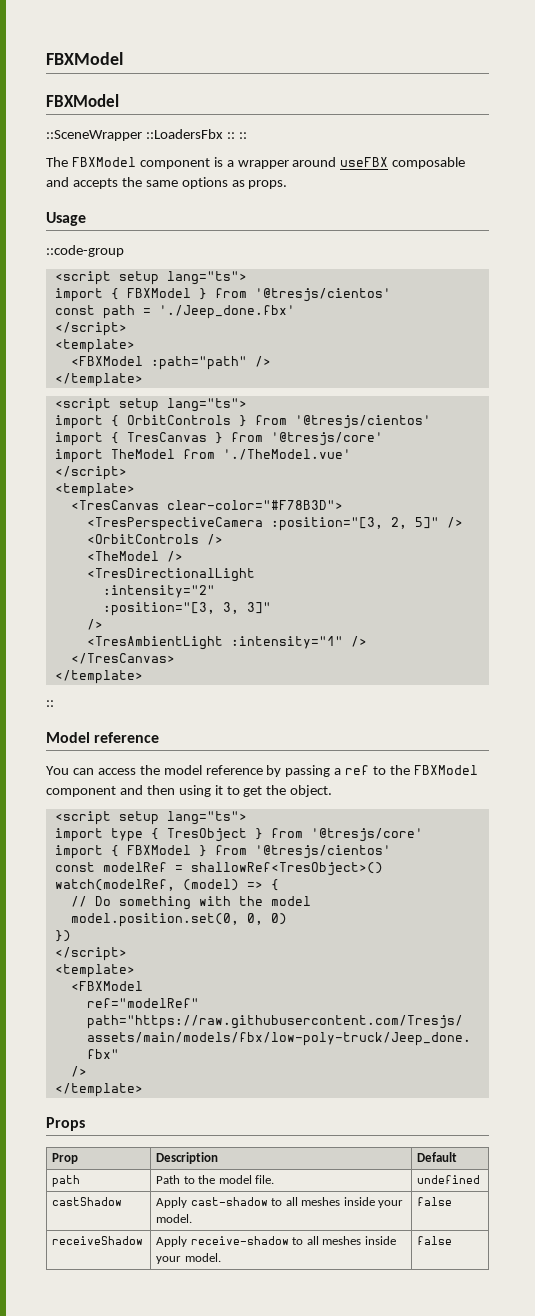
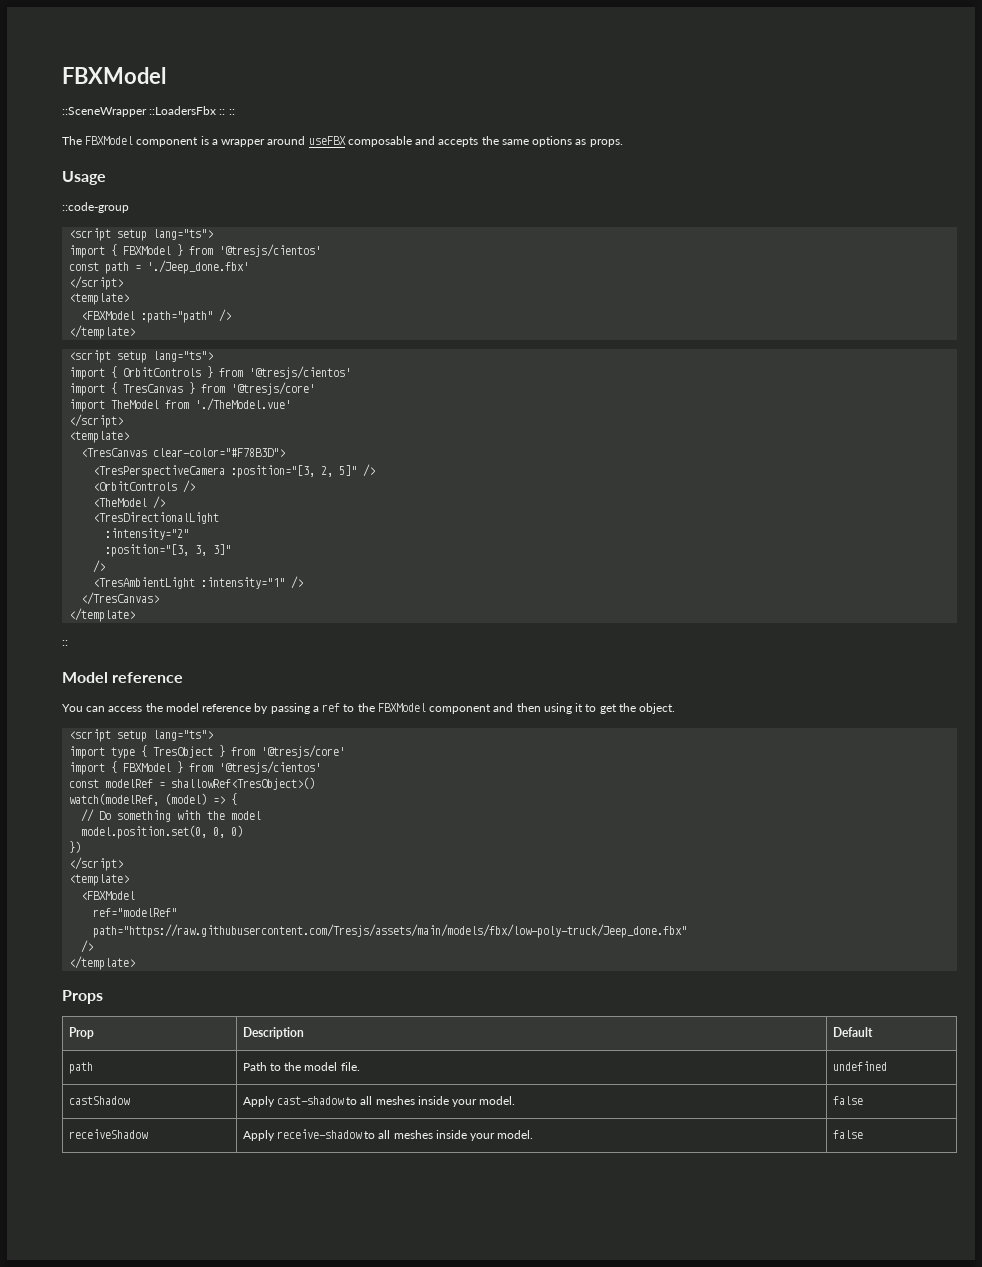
[46,52,123,65] [46,94,119,107] FBXModel // FBXModel -> [62,67,166,84] FBXModel

